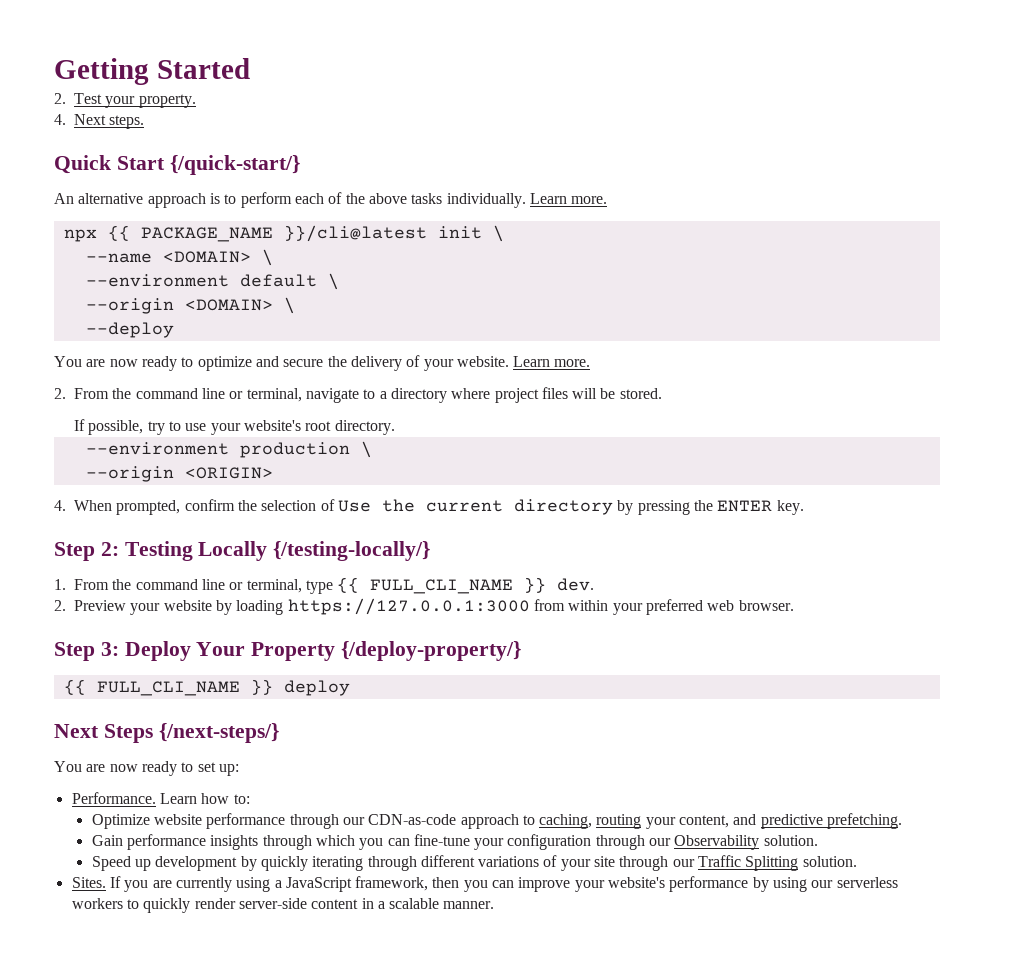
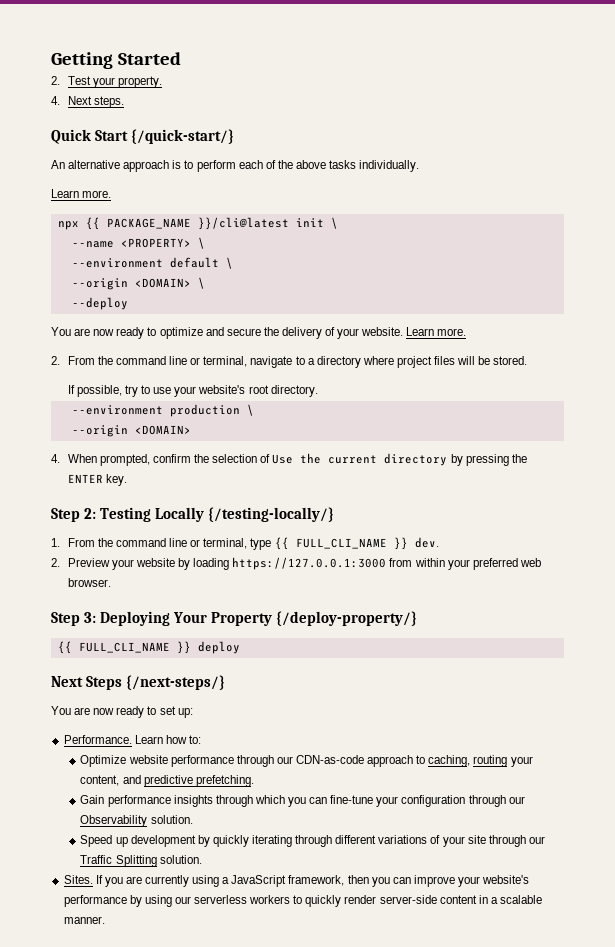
(526, 200) none -> (420, 166) //
[162,251,251,263] <DOMAIN> -> [120,238,191,248] <PROPERTY>
[184,467,273,479] <ORIGIN> -> [134,425,191,435] <DOMAIN>
[124,641,191,661] Deploy -> [99,611,170,626] Deploying

